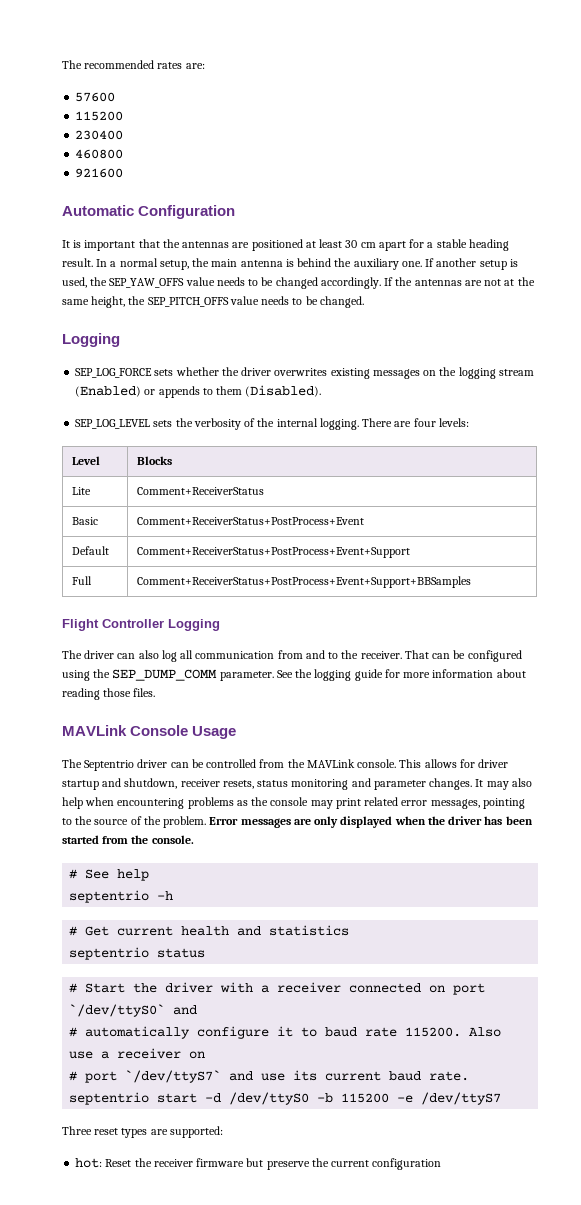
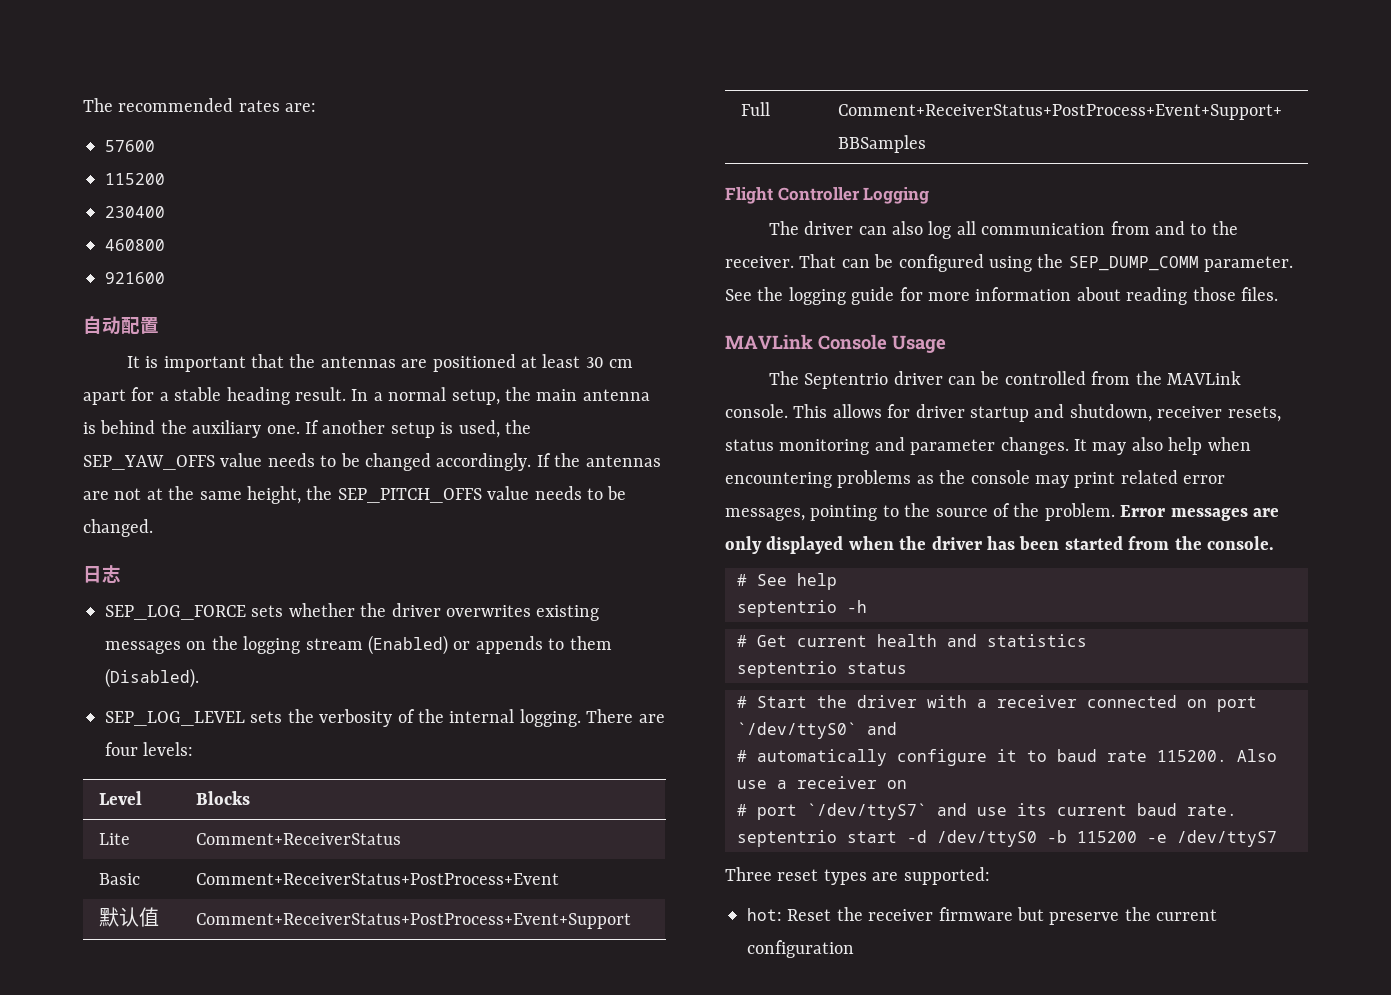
[62,205,236,219] Automatic Configuration -> [83,316,159,335] 自动配置
[62,333,120,347] Logging -> [83,565,121,583] 日志
[71,546,109,555] Default -> [98,907,159,927] 默认值

